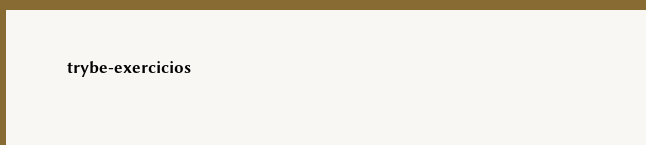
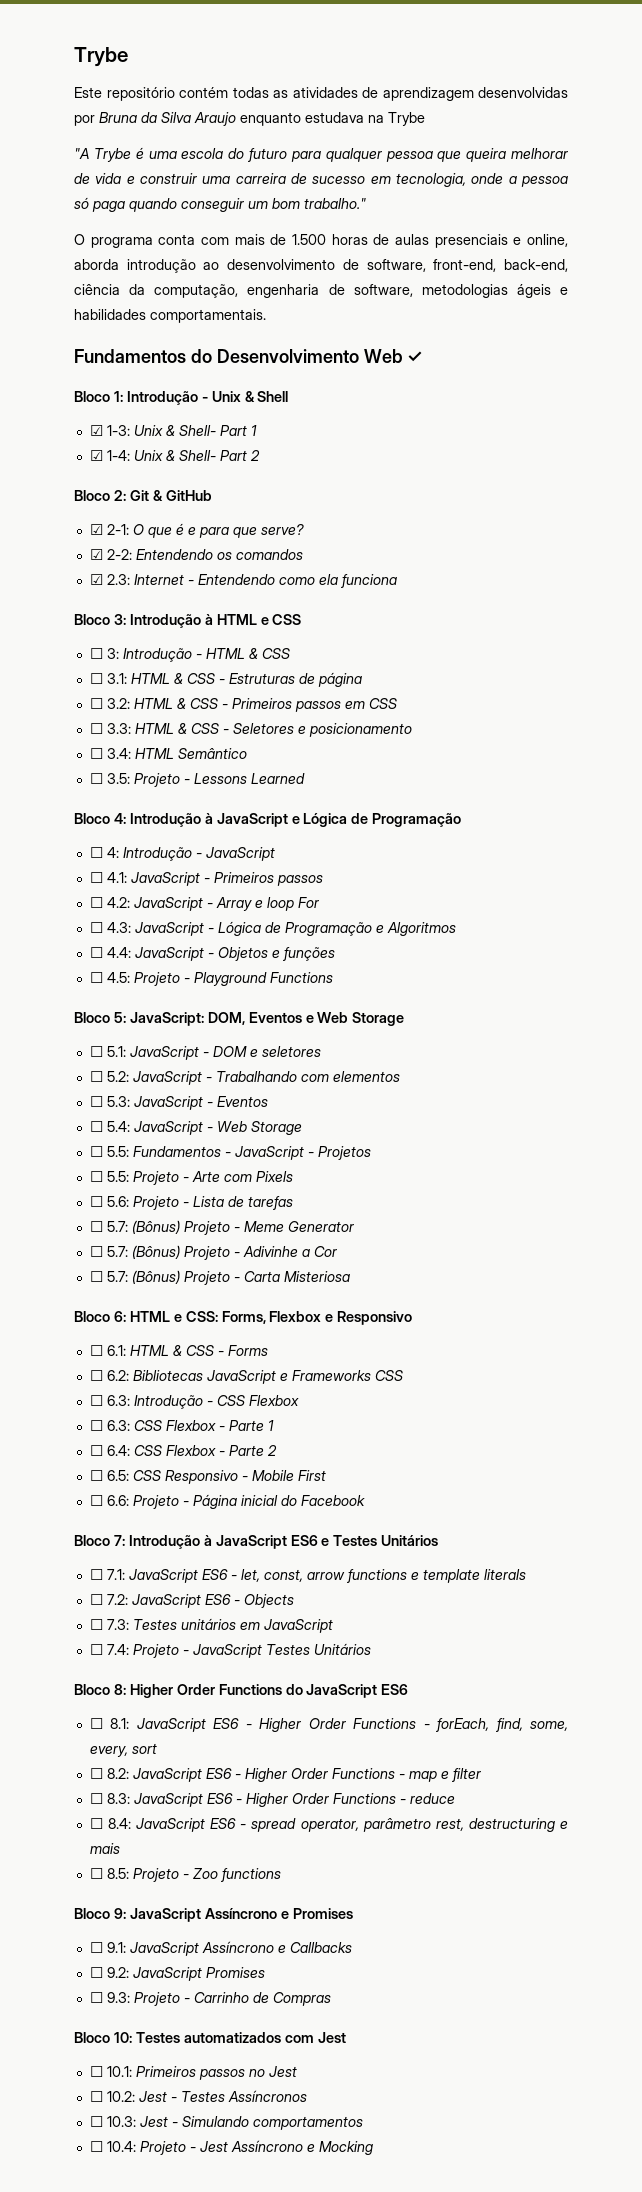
[67,61,191,77] trybe-exercicios -> [74,47,128,67] [74,87,568,101] [74,112,425,126] [74,147,568,162] [74,173,568,187] [74,197,366,212] [74,234,568,248] [74,259,568,273] [74,284,568,298] [74,309,266,323] [74,349,423,363] [74,391,289,405] [89,425,257,436] [89,450,260,461] [74,490,212,501] [89,523,304,538] [89,549,303,560] [89,574,397,588] [74,614,302,628] [89,648,290,662] [89,672,362,687] [89,698,397,712] [89,723,412,737] [89,748,247,759] [89,773,305,787] [74,813,462,827] [89,847,275,861] [89,872,323,886] [89,897,319,911] [89,921,456,936] [89,947,335,961] [89,972,333,986] [74,1012,405,1026] [89,1046,321,1060] [89,1071,400,1085] [89,1096,268,1110] [89,1121,302,1135] [89,1146,371,1160] [89,1171,293,1185] [89,1196,293,1210] [89,1220,354,1235] [89,1245,337,1260] [89,1270,350,1285] [74,1311,413,1325] [89,1345,268,1356] [89,1370,403,1384] [89,1395,299,1409] [89,1420,274,1431] [89,1445,277,1456] [89,1470,326,1484] [89,1494,365,1509] [74,1535,439,1549] [89,1569,526,1583] [89,1594,294,1608] [89,1618,333,1633] [89,1643,371,1658] [74,1684,409,1698] [89,1718,568,1732] [89,1743,157,1757] [89,1768,481,1782] [89,1793,455,1807] [89,1818,568,1832] [89,1843,120,1854] [89,1868,281,1882] [74,1908,353,1922] [89,1941,352,1956] [89,1967,265,1981] [89,1992,331,2006] [74,2032,346,2043] [89,2066,297,2080] [89,2090,307,2102] [89,2116,363,2130] [89,2140,373,2155] Trybe // Este repositório contém todas as atividades de aprendizagem desenvolvidas por Bruna da Silva Araujo enquanto estudava na Trybe // "A Trybe é uma escola do futuro para qualquer pessoa que queira melhorar de vida e construir uma carreira de sucesso em tecnologia, onde a pessoa só paga quando conseguir um bom trabalho." // O programa conta com mais de 1.500 horas de aulas presenciais e online, aborda introdução ao desenvolvimento de software, front-end, back-end, ciência da computação, engenharia de software, metodologias ágeis e habilidades comportamentais. // Fundamentos do Desenvolvimento Web ✓ // Bloco 1: Introdução - Unix & Shell // ☑ 1-3: Unix & Shell- Part 1 // ☑ 1-4: Unix & Shell- Part 2 // Bloco 2: Git & GitHub // ☑ 2-1: O que é e para que serve? // ☑ 2-2: Entendendo os comandos // ☑ 2.3: Internet - Entendendo como ela funciona // Bloco 3: Introdução à HTML e CSS // ☐ 3: Introdução - HTML & CSS // ☐ 3.1: HTML & CSS - Estruturas de página // ☐ 3.2: HTML & CSS - Primeiros passos em CSS // ☐ 3.3: HTML & CSS - Seletores e posicionamento // ☐ 3.4: HTML Semântico // ☐ 3.5: Projeto - Lessons Learned // Bloco 4: Introdução à JavaScript e Lógica de Programação // ☐ 4: Introdução - JavaScript // ☐ 4.1: JavaScript - Primeiros passos // ☐ 4.2: JavaScript - Array e loop For // ☐ 4.3: JavaScript - Lógica de Programação e Algoritmos // ☐ 4.4: JavaScript - Objetos e funções // ☐ 4.5: Projeto - Playground Functions // Bloco 5: JavaScript: DOM, Eventos e Web Storage // ☐ 5.1: JavaScript - DOM e seletores // ☐ 5.2: JavaScript - Trabalhando com elementos // ☐ 5.3: JavaScript - Eventos // ☐ 5.4: JavaScript - Web Storage // ☐ 5.5: Fundamentos - JavaScript - Projetos // ☐ 5.5: Projeto - Arte com Pixels // ☐ 5.6: Projeto - Lista de tarefas // ☐ 5.7: (Bônus) Projeto - Meme Generator // ☐ 5.7: (Bônus) Projeto - Adivinhe a Cor // ☐ 5.7: (Bônus) Projeto - Carta Misteriosa // Bloco 6: HTML e CSS: Forms, Flexbox e Responsivo // ☐ 6.1: HTML & CSS - Forms // ☐ 6.2: Bibliotecas JavaScript e Frameworks CSS // ☐ 6.3: Introdução - CSS Flexbox // ☐ 6.3: CSS Flexbox - Parte 1 // ☐ 6.4: CSS Flexbox - Parte 2 // ☐ 6.5: CSS Responsivo - Mobile First // ☐ 6.6: Projeto - Página inicial do Facebook // Bloco 7: Introdução à JavaScript ES6 e Testes Unitários // ☐ 7.1: JavaScript ES6 - let, const, arrow functions e template literals // ☐ 7.2: JavaScript ES6 - Objects // ☐ 7.3: Testes unitários em JavaScript // ☐ 7.4: Projeto - JavaScript Testes Unitários // Bloco 8: Higher Order Functions do JavaScript ES6 // ☐ 8.1: JavaScript ES6 - Higher Order Functions - forEach, find, some, every, sort // ☐ 8.2: JavaScript ES6 - Higher Order Functions - map e filter // ☐ 8.3: JavaScript ES6 - Higher Order Functions - reduce // ☐ 8.4: JavaScript ES6 - spread operator, parâmetro rest, destructuring e mais // ☐ 8.5: Projeto - Zoo functions // Bloco 9: JavaScript Assíncrono e Promises // ☐ 9.1: JavaScript Assíncrono e Callbacks // ☐ 9.2: JavaScript Promises // ☐ 9.3: Projeto - Carrinho de Compras // Bloco 10: Testes automatizados com Jest // ☐ 10.1: Primeiros passos no Jest // ☐ 10.2: Jest - Testes Assíncronos // ☐ 10.3: Jest - Simulando comportamentos // ☐ 10.4: Projeto - Jest Assíncrono e Mocking

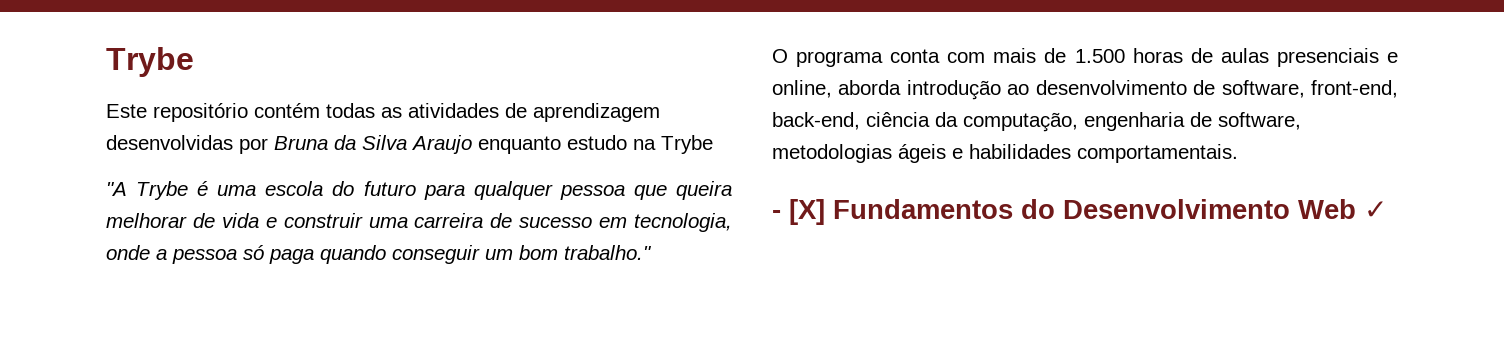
[305,112,364,123] estudava -> [567,135,627,150] estudo
(266, 316) none -> [772,199,825,225] - [X]
[74,391,289,405] [89,425,257,436] [89,450,260,461] [74,490,212,501] [89,523,304,538] [89,549,303,560] [89,574,397,588] [74,614,302,628] [89,648,290,662] [89,672,362,687] [89,698,397,712] [89,723,412,737] [89,748,247,759] [89,773,305,787] [74,813,462,827] [89,847,275,861] [89,872,323,886] [89,897,319,911] [89,921,456,936] [89,947,335,961] [89,972,333,986] [74,1012,405,1026] [89,1046,321,1060] [89,1071,400,1085] [89,1096,268,1110] [89,1121,302,1135] [89,1146,371,1160] [89,1171,293,1185] [89,1196,293,1210] [89,1220,354,1235] [89,1245,337,1260] [89,1270,350,1285] [74,1311,413,1325] [89,1345,268,1356] [89,1370,403,1384] [89,1395,299,1409] [89,1420,274,1431] [89,1445,277,1456] [89,1470,326,1484] [89,1494,365,1509] [74,1535,439,1549] [89,1569,526,1583] [89,1594,294,1608] [89,1618,333,1633] [89,1643,371,1658] [74,1684,409,1698] [89,1718,568,1732] [89,1743,157,1757] [89,1768,481,1782] [89,1793,455,1807] [89,1818,568,1832] [89,1843,120,1854] [89,1868,281,1882] [74,1908,353,1922] [89,1941,352,1956] [89,1967,265,1981] [89,1992,331,2006] [74,2032,346,2043] [89,2066,297,2080] [89,2090,307,2102] [89,2116,363,2130] [89,2140,373,2155] // Bloco 1: Introdução - Unix & Shell // ☑ 1-3: Unix & Shell- Part 1 // ☑ 1-4: Unix & Shell- Part 2 // Bloco 2: Git & GitHub // ☑ 2-1: O que é e para que serve? // ☑ 2-2: Entendendo os comandos // ☑ 2.3: Internet - Entendendo como ela funciona // Bloco 3: Introdução à HTML e CSS // ☐ 3: Introdução - HTML & CSS // ☐ 3.1: HTML & CSS - Estruturas de página // ☐ 3.2: HTML & CSS - Primeiros passos em CSS // ☐ 3.3: HTML & CSS - Seletores e posicionamento // ☐ 3.4: HTML Semântico // ☐ 3.5: Projeto - Lessons Learned // Bloco 4: Introdução à JavaScript e Lógica de Programação // ☐ 4: Introdução - JavaScript // ☐ 4.1: JavaScript - Primeiros passos // ☐ 4.2: JavaScript - Array e loop For // ☐ 4.3: JavaScript - Lógica de Programação e Algoritmos // ☐ 4.4: JavaScript - Objetos e funções // ☐ 4.5: Projeto - Playground Functions // Bloco 5: JavaScript: DOM, Eventos e Web Storage // ☐ 5.1: JavaScript - DOM e seletores // ☐ 5.2: JavaScript - Trabalhando com elementos // ☐ 5.3: JavaScript - Eventos // ☐ 5.4: JavaScript - Web Storage // ☐ 5.5: Fundamentos - JavaScript - Projetos // ☐ 5.5: Projeto - Arte com Pixels // ☐ 5.6: Projeto - Lista de tarefas // ☐ 5.7: (Bônus) Projeto - Meme Generator // ☐ 5.7: (Bônus) Projeto - Adivinhe a Cor // ☐ 5.7: (Bônus) Projeto - Carta Misteriosa // Bloco 6: HTML e CSS: Forms, Flexbox e Responsivo // ☐ 6.1: HTML & CSS - Forms // ☐ 6.2: Bibliotecas JavaScript e Frameworks CSS // ☐ 6.3: Introdução - CSS Flexbox // ☐ 6.3: CSS Flexbox - Parte 1 // ☐ 6.4: CSS Flexbox - Parte 2 // ☐ 6.5: CSS Responsivo - Mobile First // ☐ 6.6: Projeto - Página inicial do Facebook // Bloco 7: Introdução à JavaScript ES6 e Testes Unitários // ☐ 7.1: JavaScript ES6 - let, const, arrow functions e template literals // ☐ 7.2: JavaScript ES6 - Objects // ☐ 7.3: Testes unitários em JavaScript // ☐ 7.4: Projeto - JavaScript Testes Unitários // Bloco 8: Higher Order Functions do JavaScript ES6 // ☐ 8.1: JavaScript ES6 - Higher Order Functions - forEach, find, some, every, sort // ☐ 8.2: JavaScript ES6 - Higher Order Functions - map e filter // ☐ 8.3: JavaScript ES6 - Higher Order Functions - reduce // ☐ 8.4: JavaScript ES6 - spread operator, parâmetro rest, destructuring e mais // ☐ 8.5: Projeto - Zoo functions // Bloco 9: JavaScript Assíncrono e Promises // ☐ 9.1: JavaScript Assíncrono e Callbacks // ☐ 9.2: JavaScript Promises // ☐ 9.3: Projeto - Carrinho de Compras // Bloco 10: Testes automatizados com Jest // ☐ 10.1: Primeiros passos no Jest // ☐ 10.2: Jest - Testes Assíncronos // ☐ 10.3: Jest - Simulando comportamentos // ☐ 10.4: Projeto - Jest Assíncrono e Mocking -> (1387, 210) none

